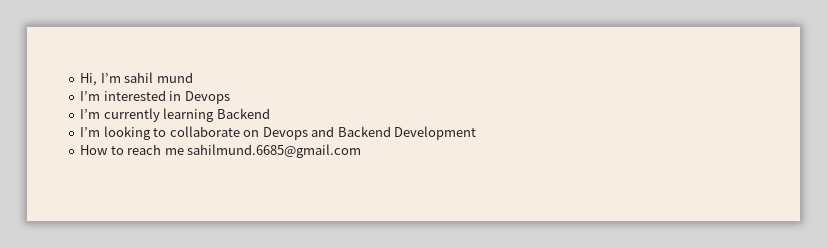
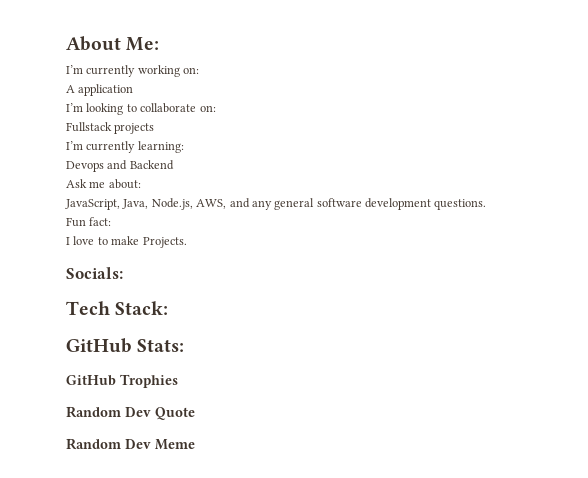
[80,72,193,86] [80,90,230,104] [80,108,270,122] [80,126,477,140] [80,144,362,158] Hi, I’m sahil mund // I’m interested in Devops // I’m currently learning Backend // I’m looking to collaborate on Devops and Backend Development // How to reach me sahilmund.6685@gmail.com -> [66,36,160,51] [66,65,200,77] [66,84,134,96] [66,103,216,115] [66,122,155,134] [66,141,184,153] [66,160,174,172] [66,179,141,189] [65,198,487,210] [66,217,112,227] [66,236,187,248] [66,267,123,279] [66,301,169,315] [66,338,185,353] [66,374,178,388] [66,406,195,420] [66,438,195,450] About Me: // I’m currently working on: // A application // I’m looking to collaborate on: // Fullstack projects // I’m currently learning: // Devops and Backend // Ask me about: // JavaScript, Java, Node.js, AWS, and any general software development questions. // Fun fact: // I love to make Projects. // Socials: // Tech Stack: // GitHub Stats: // GitHub Trophies // Random Dev Quote // Random Dev Meme

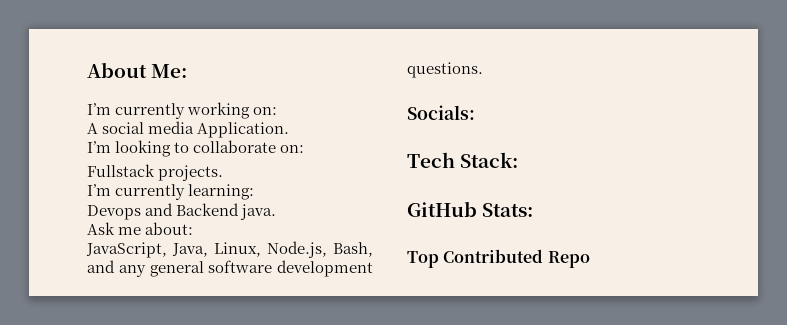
[78,84,134,96] application -> [102,121,290,138] social media Application.
[114,123,155,134] projects -> [158,165,224,181] projects.
(174, 165) none -> [240,204,277,220] java.
[151,198,227,210] Node.js, AWS, -> [214,241,373,258] Linux, Node.js, Bash,
[66,217,112,227] [66,236,187,248] // Fun fact: // I love to make Projects. -> (483, 70) none
[66,374,178,388] [66,406,195,420] [66,438,195,450] GitHub Trophies // Random Dev Quote // Random Dev Meme -> [407,249,590,268] Top Contributed Repo

